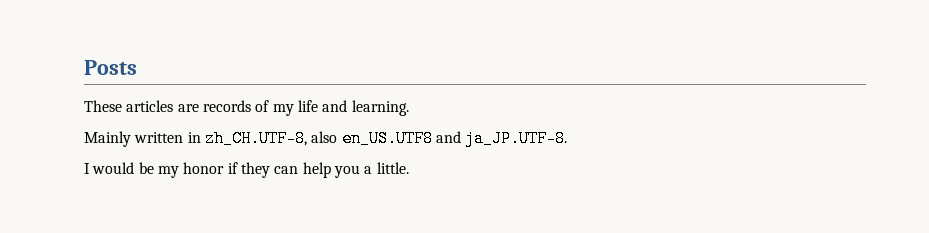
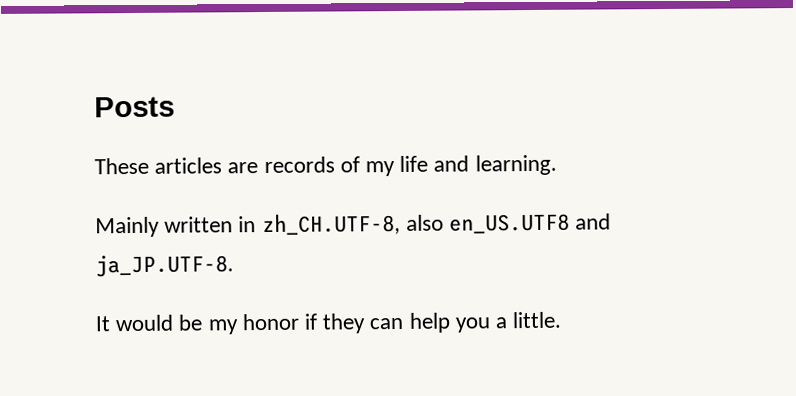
[84,163,90,174] I -> [95,316,110,332] It

